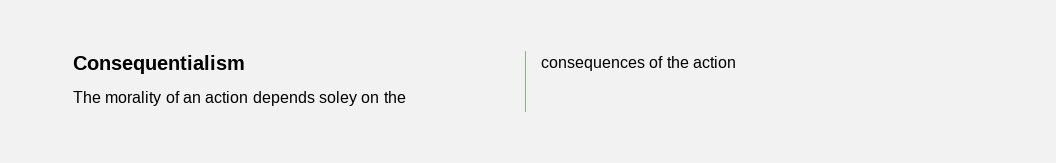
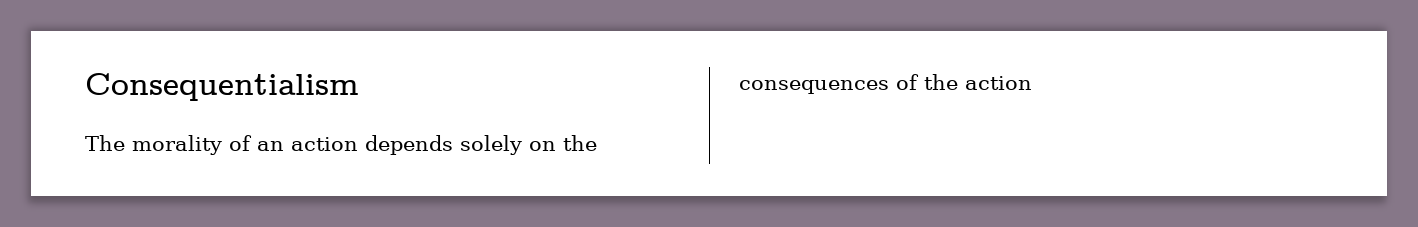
[318,91,357,106] soley -> [460,135,522,155] solely

